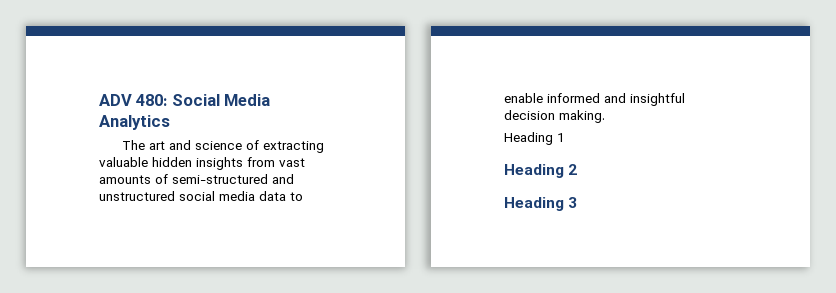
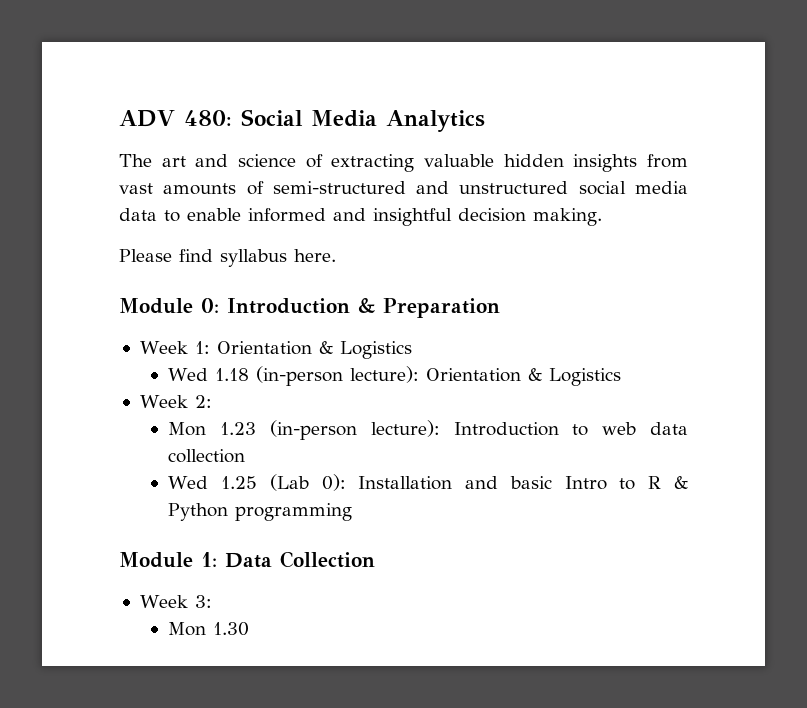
[504,132,565,145] [504,164,578,178] [504,197,578,211] Heading 1 // Heading 2 // Heading 3 -> [119,249,336,267] [119,298,500,318] [139,341,412,359] [168,366,622,386] [139,395,212,408] [168,420,689,440] [168,449,246,463] [168,474,689,491] [168,503,353,521] [119,551,375,568] [139,595,212,608] [168,622,250,636] Please find syllabus here. // Module 0: Introduction & Preparation // Week 1: Orientation & Logistics // Wed 1.18 (in-person lecture): Orientation & Logistics // Week 2: // Mon 1.23 (in-person lecture): Introduction to web data collection // Wed 1.25 (Lab 0): Installation and basic Intro to R & Python programming // Module 1: Data Collection // Week 3: // Mon 1.30

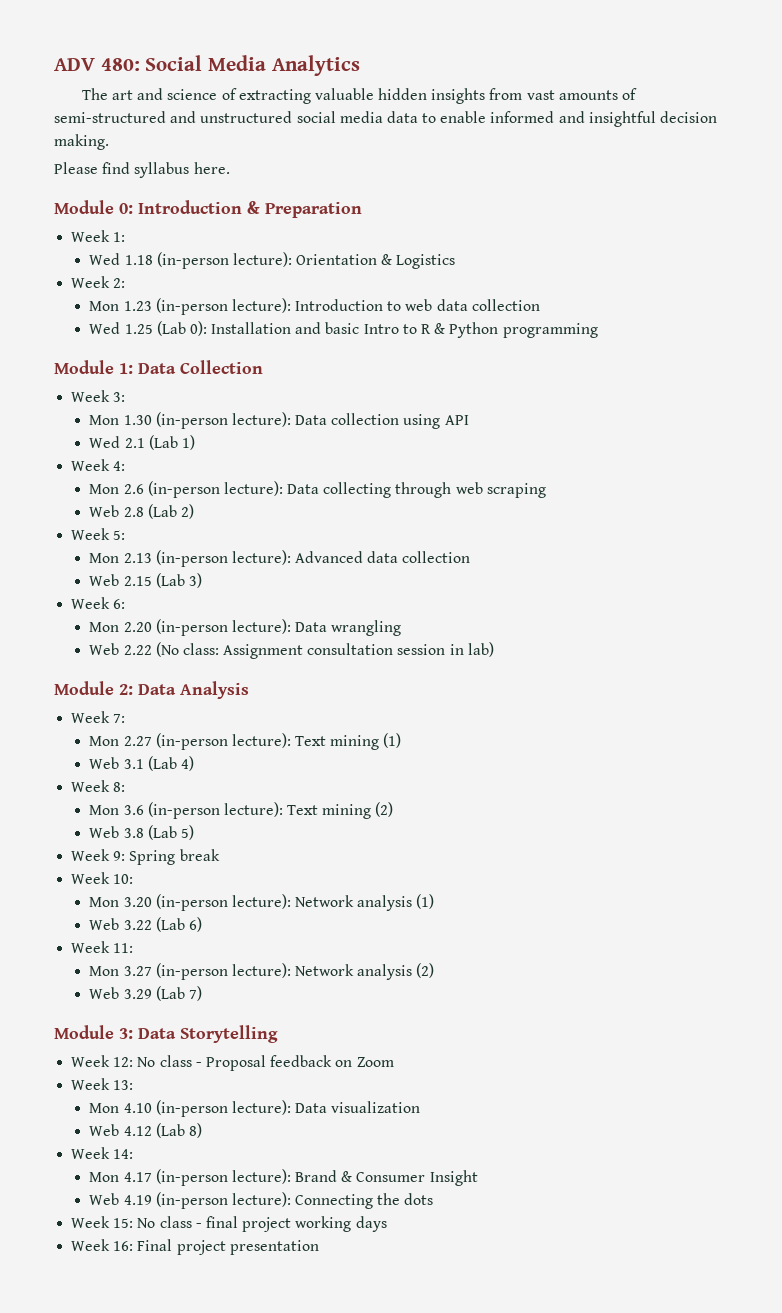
[216,341,412,359] Orientation & Logistics -> (126, 237) none
(250, 629) none -> [155,412,469,429] [89,435,195,450] [71,459,126,471] [89,481,546,498] [89,504,194,519] [71,528,126,540] [89,550,471,567] [89,573,202,588] [71,597,126,609] [89,619,402,636] [89,642,494,659] [54,681,249,699] [71,711,126,723] [89,733,402,750] [89,756,194,771] [71,780,126,792] [89,802,394,819] [89,825,194,840] [71,849,220,865] [71,872,134,884] [89,894,435,911] [89,917,202,932] [71,941,134,953] [89,963,435,980] [89,986,202,1001] [54,1025,278,1043] [71,1055,394,1071] [71,1078,134,1090] [89,1100,421,1117] [89,1123,202,1138] [71,1147,134,1159] [89,1169,478,1186] [89,1192,434,1209] [71,1216,387,1232] [71,1239,319,1255] (in-person lecture): Data collection using API // Wed 2.1 (Lab 1) // Week 4: // Mon 2.6 (in-person lecture): Data collecting through web scraping // Web 2.8 (Lab 2) // Week 5: // Mon 2.13 (in-person lecture): Advanced data collection // Web 2.15 (Lab 3) // Week 6: // Mon 2.20 (in-person lecture): Data wrangling // Web 2.22 (No class: Assignment consultation session in lab) // Module 2: Data Analysis // Week 7: // Mon 2.27 (in-person lecture): Text mining (1) // Web 3.1 (Lab 4) // Week 8: // Mon 3.6 (in-person lecture): Text mining (2) // Web 3.8 (Lab 5) // Week 9: Spring break // Week 10: // Mon 3.20 (in-person lecture): Network analysis (1) // Web 3.22 (Lab 6) // Week 11: // Mon 3.27 (in-person lecture): Network analysis (2) // Web 3.29 (Lab 7) // Module 3: Data Storytelling // Week 12: No class - Proposal feedback on Zoom // Week 13: // Mon 4.10 (in-person lecture): Data visualization // Web 4.12 (Lab 8) // Week 14: // Mon 4.17 (in-person lecture): Brand & Consumer Insight // Web 4.19 (in-person lecture): Connecting the dots // Week 15: No class - final project working days // Week 16: Final project presentation

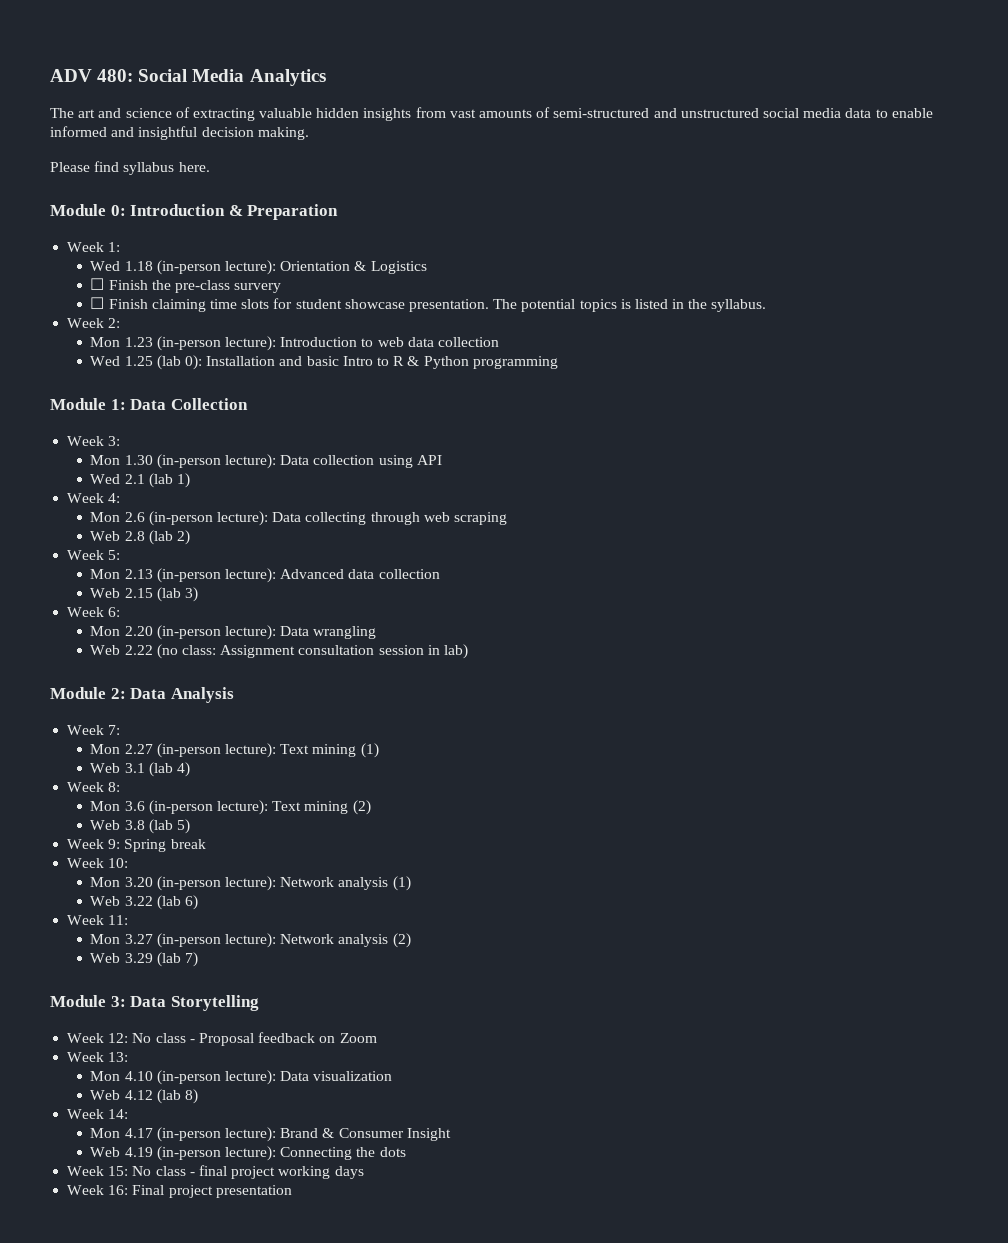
(456, 261) none -> [90,278,282,293] [90,297,767,312] // ☐ Finish the pre-class survery // ☐ Finish claiming time slots for student showcase presentation. The potential topics is listed in the syllabus.
[156,321,186,336] (Lab -> [156,355,181,370] (lab
[148,435,178,450] (Lab -> [148,473,173,488] (lab
[147,504,177,519] (Lab -> [148,530,173,545] (lab
[155,573,185,588] (Lab -> [156,587,181,602] (lab
[155,642,179,657] (No -> [156,644,178,659] (no
[147,756,177,771] (Lab -> [148,762,173,777] (lab
[147,825,177,840] (Lab -> [148,819,173,834] (lab
[155,917,185,932] (Lab -> [156,895,181,910] (lab
[155,986,185,1001] (Lab -> [156,952,181,967] (lab
[155,1123,185,1138] (Lab -> [156,1089,181,1104] (lab

